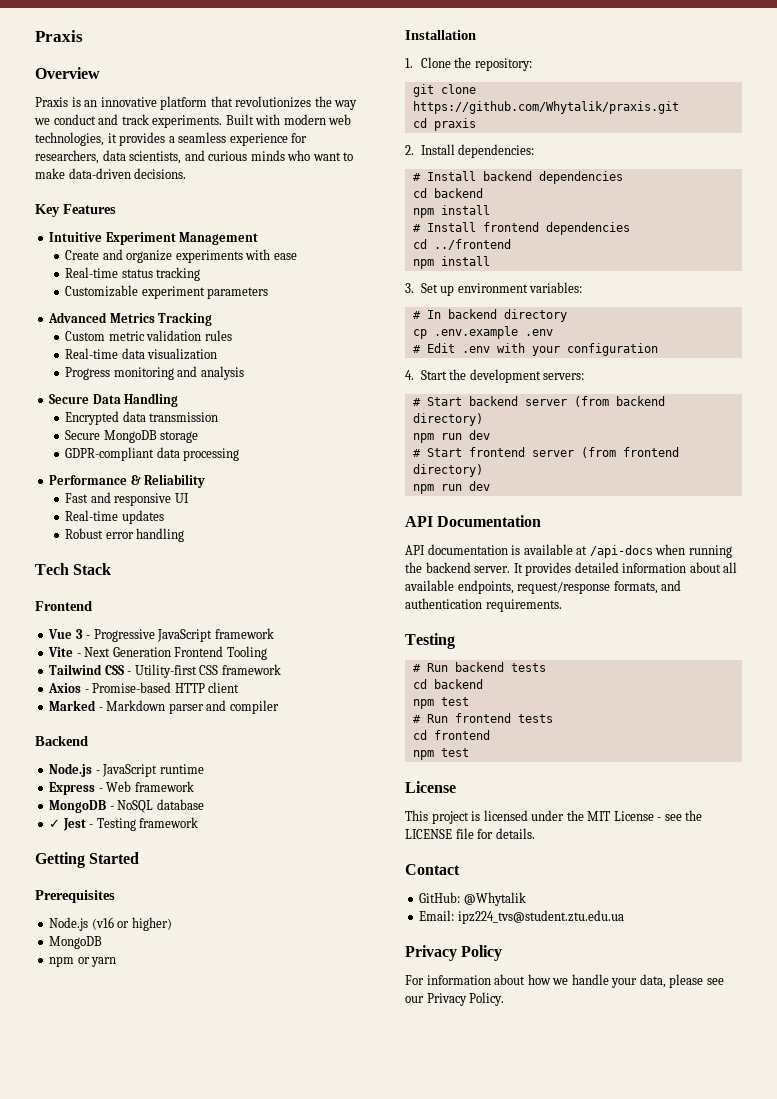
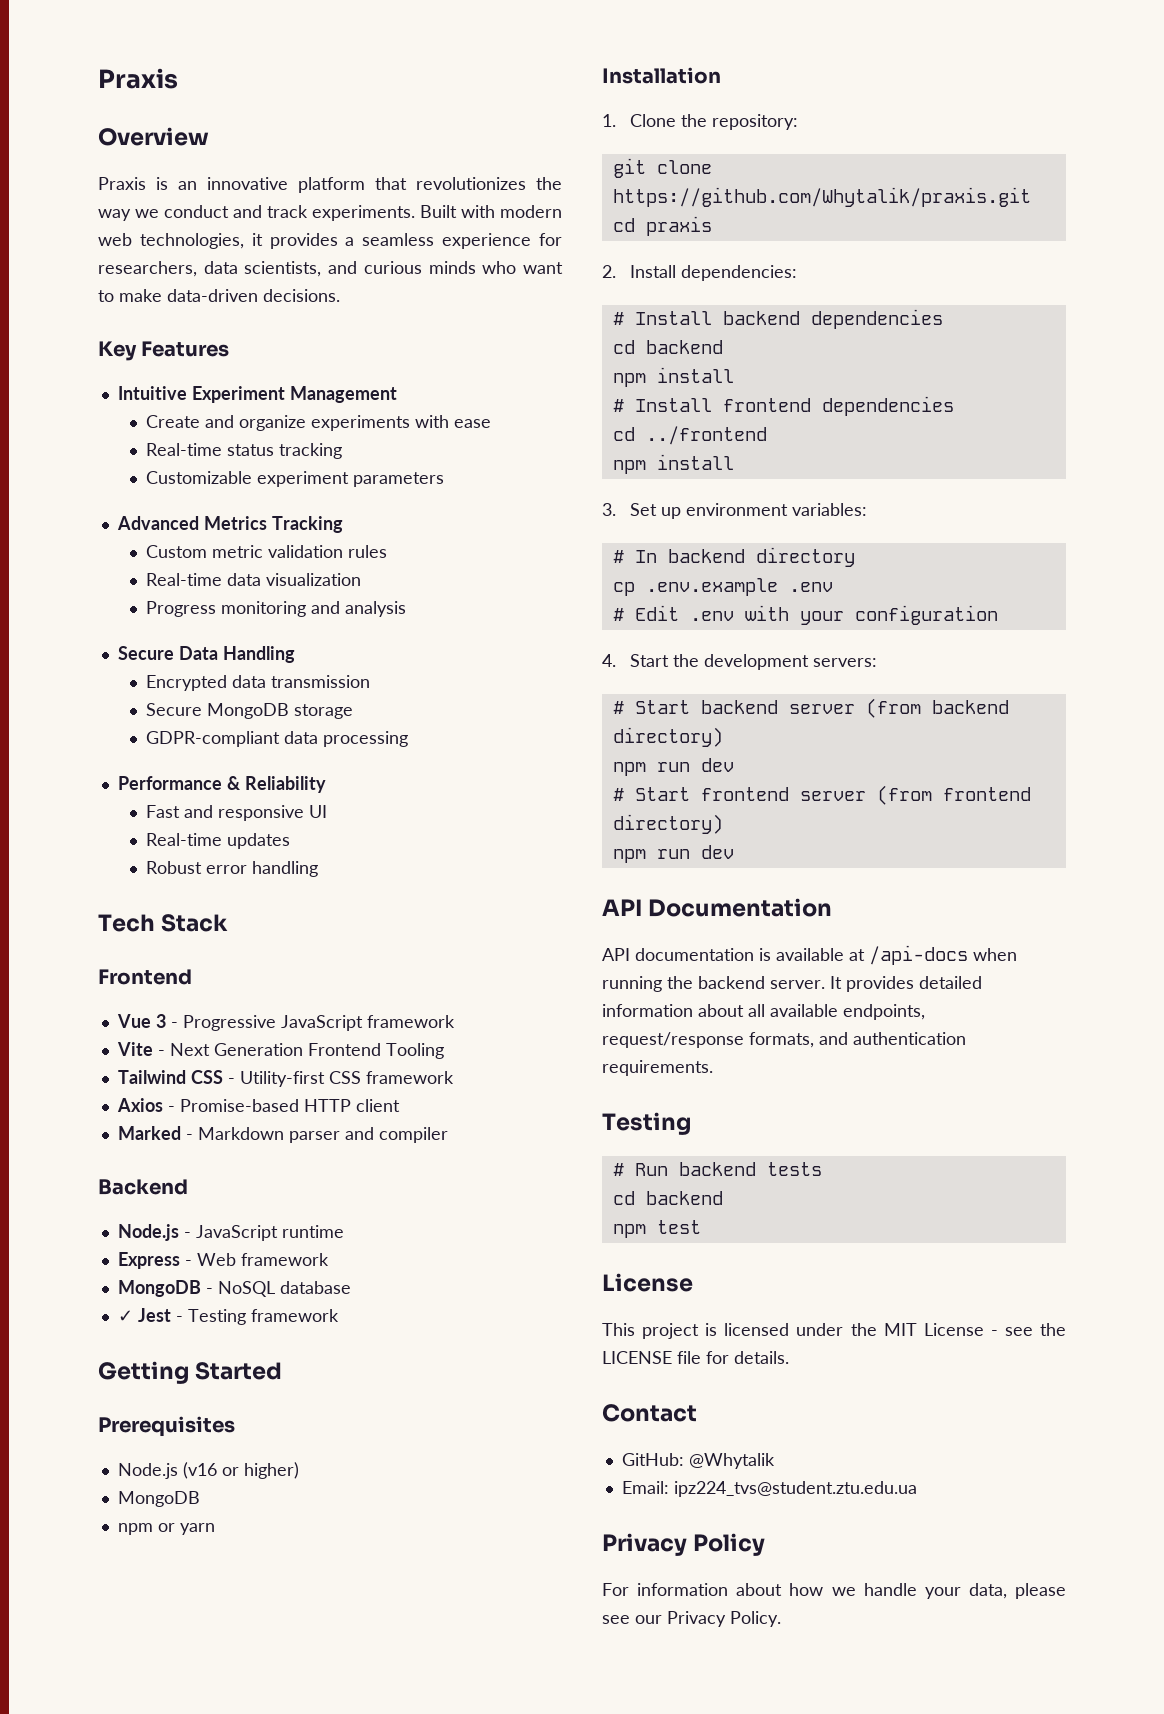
[412,713,553,723] [412,730,490,740] [412,748,469,760] // # Run frontend tests // cd frontend // npm test -> (701, 1227) none

